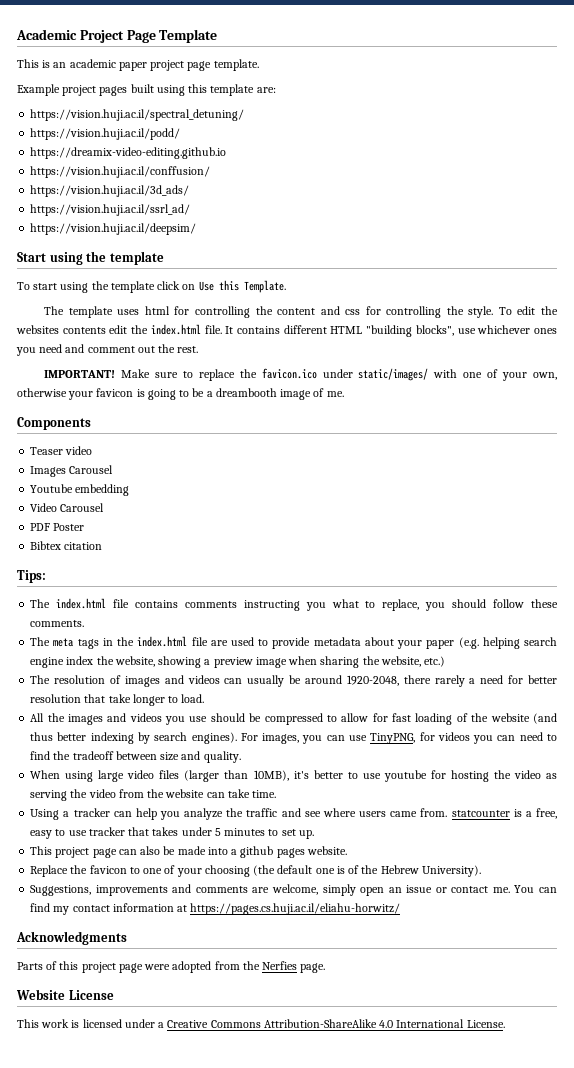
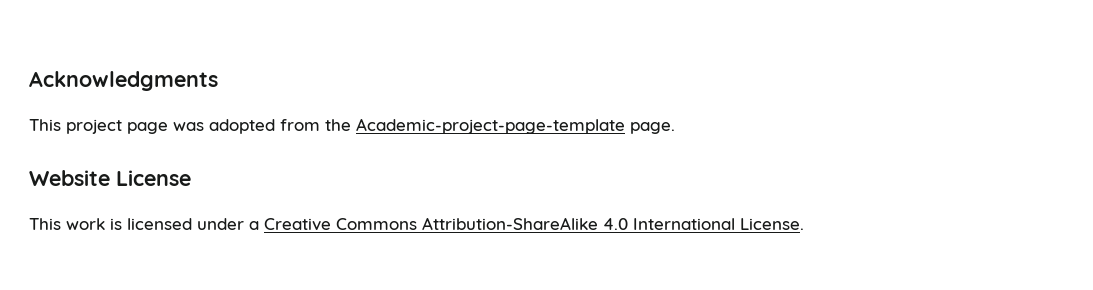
[16,29,218,43] [17,59,259,71] [17,84,276,96] [30,109,245,121] [30,128,181,140] [30,147,227,159] [30,166,211,178] [30,185,190,197] [30,204,191,216] [30,223,197,235] [17,251,164,265] [17,280,286,293] [44,306,558,318] [16,324,557,337] [16,344,199,356] [44,368,557,381] [17,388,344,400] [17,417,91,430] [30,446,93,455] [30,465,114,477] [30,484,130,496] [30,503,105,512] [30,523,85,531] [30,541,103,550] [17,570,46,583] [30,598,558,611] [30,620,85,627] [30,636,557,649] [30,656,446,668] [30,675,557,687] [30,694,205,706] [30,713,557,725] [30,732,557,744] [30,751,241,763] [30,770,557,782] [30,789,277,801] [30,808,557,820] [30,827,314,839] [30,846,347,858] [30,865,481,877] [30,884,558,896] [30,903,401,915] [16,931,127,945] [17,961,171,973] Academic Project Page Template // This is an academic paper project page template. // Example project pages built using this template are: // https://vision.huji.ac.il/spectral_detuning/ // https://vision.huji.ac.il/podd/ // https://dreamix-video-editing.github.io // https://vision.huji.ac.il/conffusion/ // https://vision.huji.ac.il/3d_ads/ // https://vision.huji.ac.il/ssrl_ad/ // https://vision.huji.ac.il/deepsim/ // Start using the template // To start using the template click on Use this Template. // The template uses html for controlling the content and css for controlling the style. To edit the websites contents edit the index.html file. It contains different HTML "building blocks", use whichever ones you need and comment out the rest. // IMPORTANT! Make sure to replace the favicon.ico under static/images/ with one of your own, otherwise your favicon is going to be a dreambooth image of me. // Components // Teaser video // Images Carousel // Youtube embedding // Video Carousel // PDF Poster // Bibtex citation // Tips: // The index.html file contains comments instructing you what to replace, you should follow these comments. // The meta tags in the index.html file are used to provide metadata about your paper (e.g. helping search engine index the website, showing a preview image when sharing the website, etc.) // The resolution of images and videos can usually be around 1920-2048, there rarely a need for better resolution that take longer to load. // All the images and videos you use should be compressed to allow for fast loading of the website (and thus better indexing by search engines). For images, you can use TinyPNG, for videos you can need to find the tradeoff between size and quality. // When using large video files (larger than 10MB), it's better to use youtube for hosting the video as serving the video from the website can take time. // Using a tracker can help you analyze the traffic and see where users came from. statcounter is a free, easy to use tracker that takes under 5 minutes to set up. // This project page can also be made into a github pages website. // Replace the favicon to one of your choosing (the default one is of the Hebrew University). // Suggestions, improvements and comments are welcome, simply open an issue or contact me. You can find my contact information at https://pages.cs.huji.ac.il/eliahu-horwitz/ // Acknowledgments // Parts of this project page were -> [29,71,218,91] [29,119,204,134] Acknowledgments // This project page was
[262,961,298,970] Nerfies -> [356,118,625,134] Academic-project-page-template

